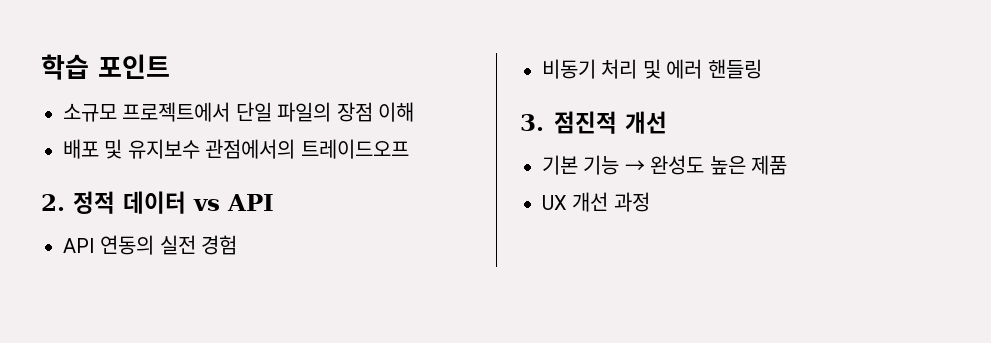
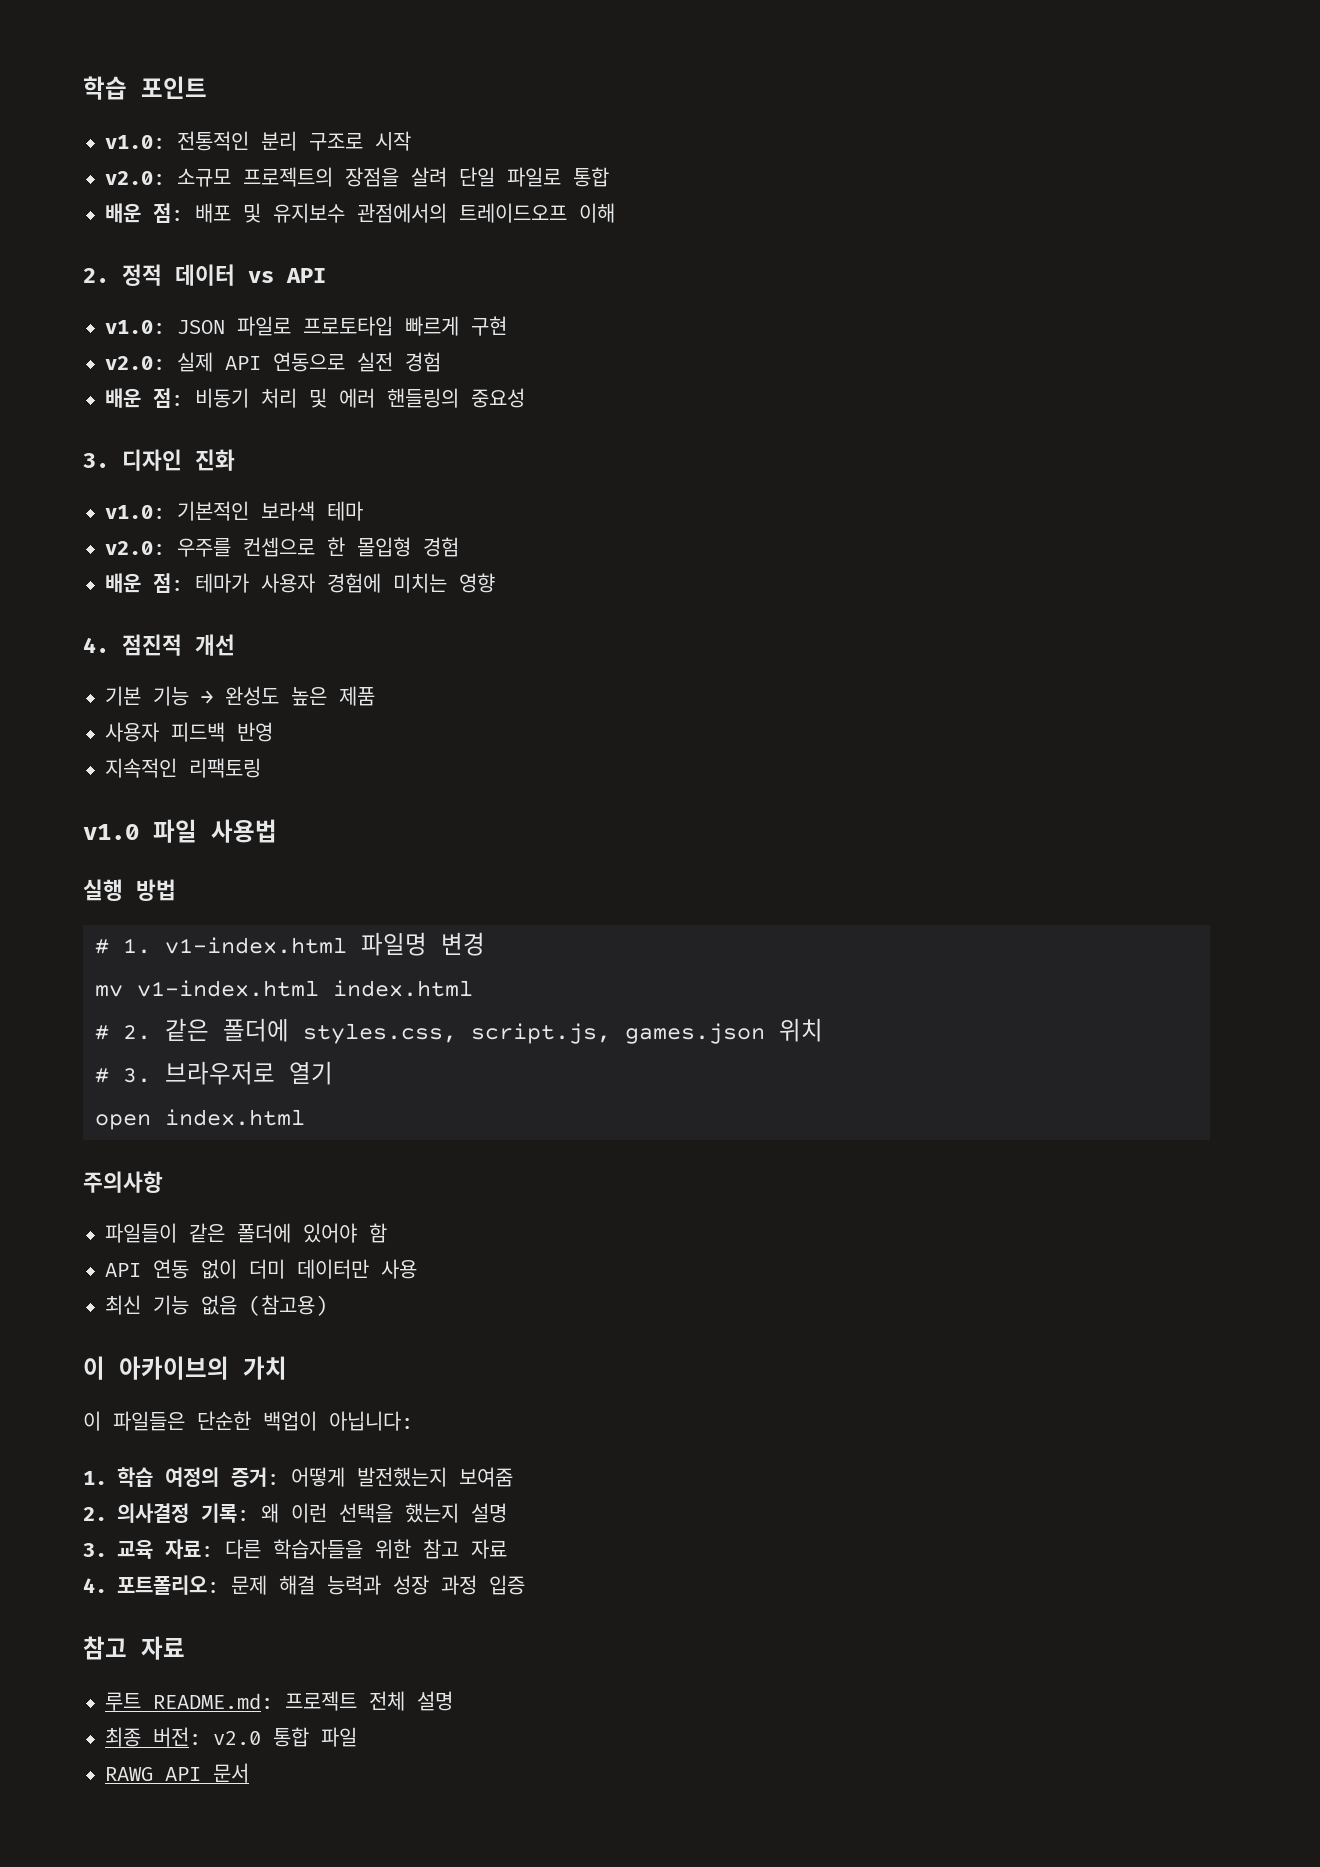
[63,102,414,122] 소규모 프로젝트에서 단일 파일의 장점 이해 // -> [105,131,411,151] [105,167,609,187] [105,203,183,223] v1.0: 전통적인 분리 구조로 시작 // v2.0: 소규모 프로젝트의 장점을 살려 단일 파일로 통합 // 배운 점:
(409, 149) none -> [579,203,615,223] 이해
[63,235,155,255] API 연동의 -> [105,316,507,336] [105,352,345,372] v1.0: JSON 파일로 프로토타입 빠르게 구현 // v2.0: 실제 API 연동으로
(238, 245) none -> [105,388,183,408] 배운 점:
[707,59,762,79] [520,114,544,131] 핸들링 // 3. -> [387,388,525,408] [83,449,235,471] [105,501,363,521] [105,537,459,557] [105,573,495,593] [83,637,109,653] 핸들링의 중요성 // 3. 디자인 진화 // v1.0: 기본적인 보라색 테마 // v2.0: 우주를 컨셉으로 한 몰입형 경험 // 배운 점: 테마가 사용자 경험에 미치는 영향 // 4.
[542,192,650,212] UX 개선 과정 -> [105,722,273,742] [105,758,261,778] [83,819,277,843] [83,879,176,901] [95,932,485,956] [95,980,473,997] [95,1018,823,1044] [95,1061,333,1085] [95,1109,305,1130] [83,1171,163,1193] [105,1223,387,1243] [105,1259,417,1279] [105,1295,327,1316] [83,1356,287,1380] [83,1411,413,1431] [83,1467,513,1487] [83,1503,507,1523] [83,1539,507,1559] [83,1575,525,1595] [83,1636,185,1660] [105,1691,453,1711] [105,1727,357,1747] [105,1763,249,1783] 사용자 피드백 반영 // 지속적인 리팩토링 // v1.0 파일 사용법 // 실행 방법 // # 1. v1-index.html 파일명 변경 // mv v1-index.html index.html // # 2. 같은 폴더에 styles.css, script.js, games.json 위치 // # 3. 브라우저로 열기 // open index.html // 주의사항 // 파일들이 같은 폴더에 있어야 함 // API 연동 없이 더미 데이터만 사용 // 최신 기능 없음 (참고용) // 이 아카이브의 가치 // 이 파일들은 단순한 백업이 아닙니다: // 1. 학습 여정의 증거: 어떻게 발전했는지 보여줌 // 2. 의사결정 기록: 왜 이런 선택을 했는지 설명 // 3. 교육 자료: 다른 학습자들을 위한 참고 자료 // 4. 포트폴리오: 문제 해결 능력과 성장 과정 입증 // 참고 자료 // 루트 README.md: 프로젝트 전체 설명 // 최종 버전: v2.0 통합 파일 // RAWG API 문서

